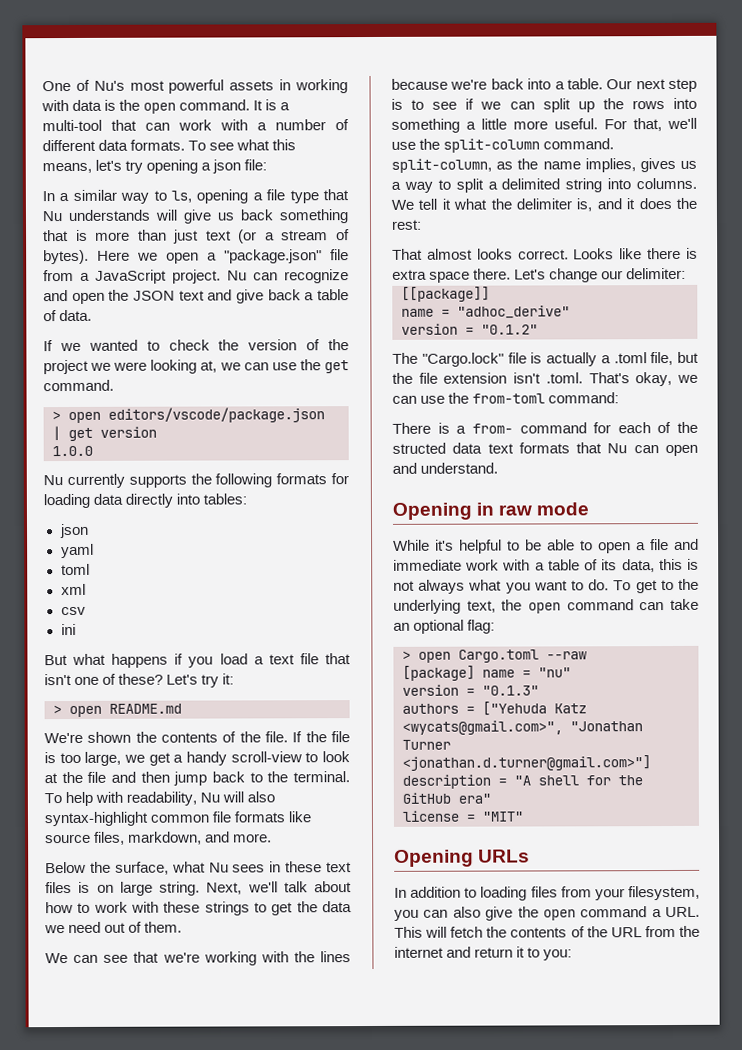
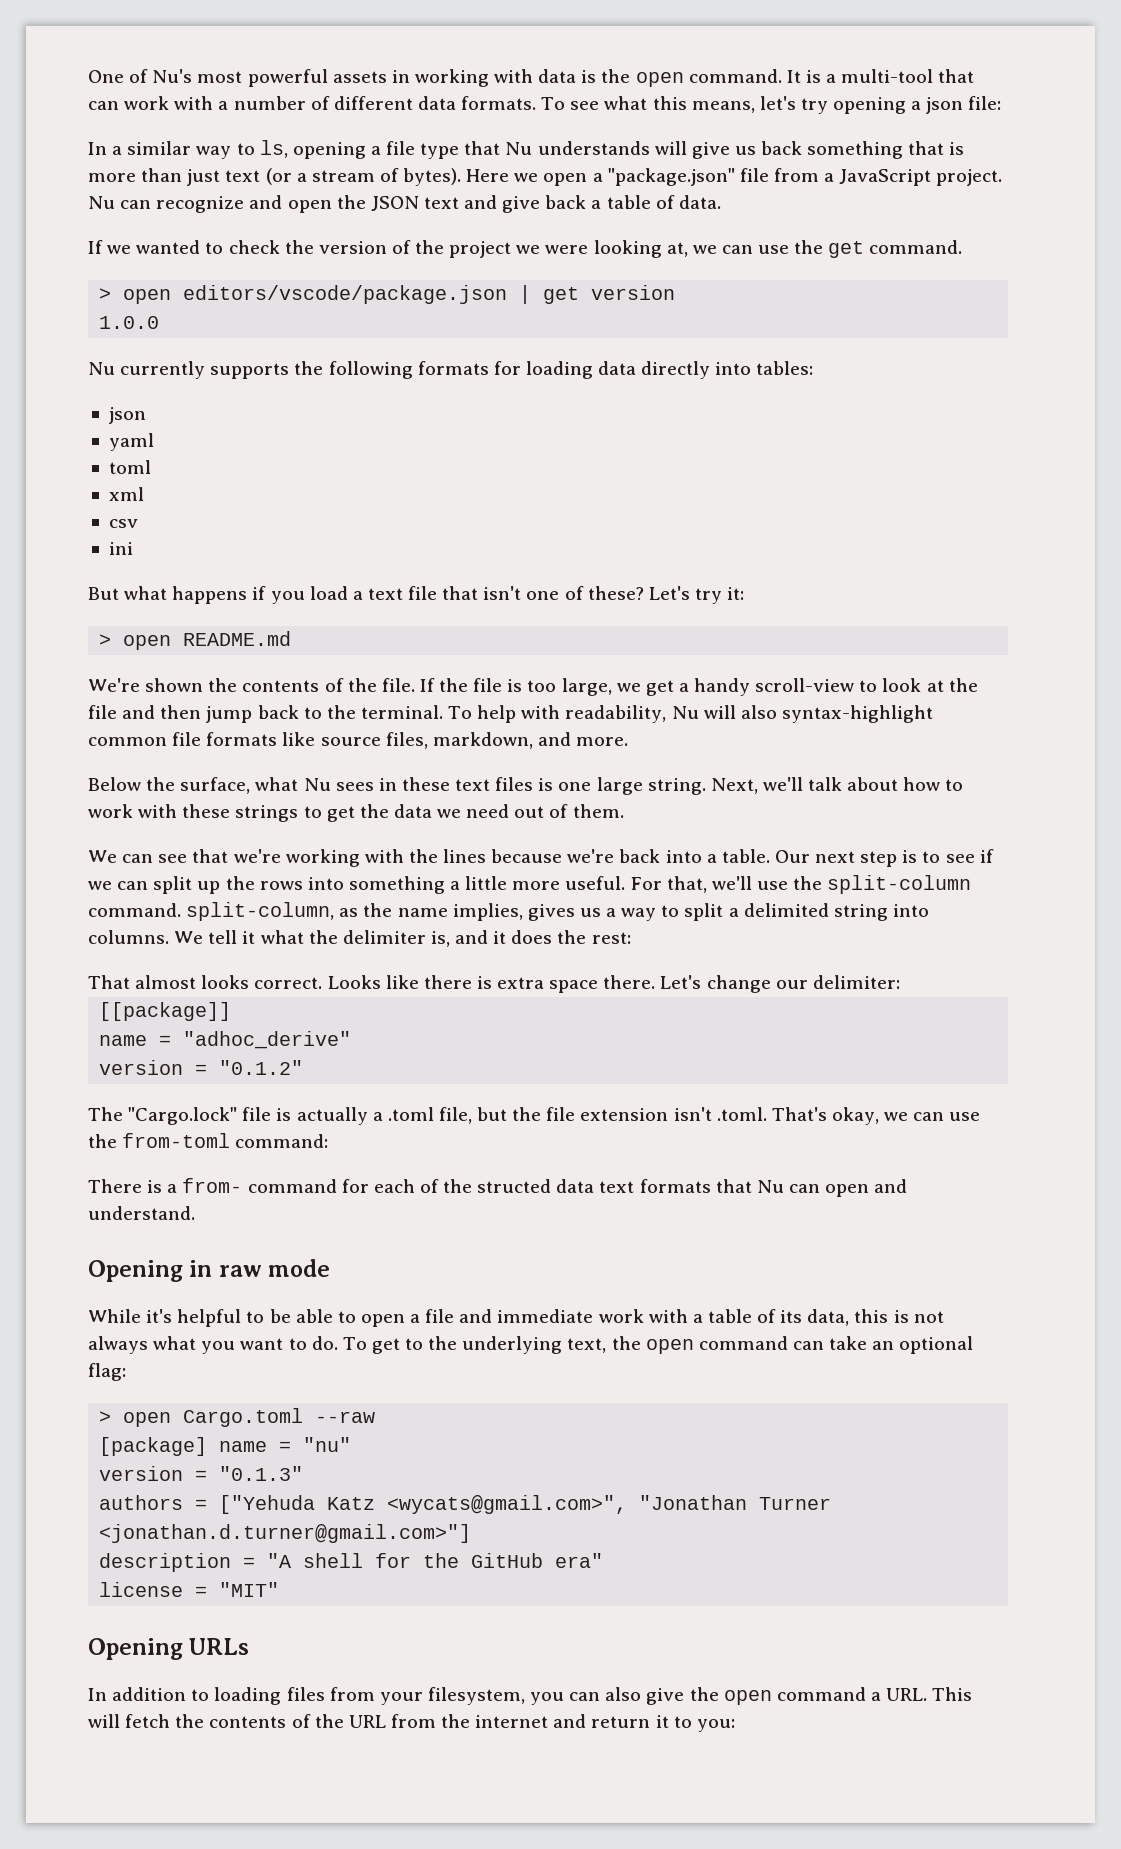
[96,884,114,893] on -> [558,782,592,791] one

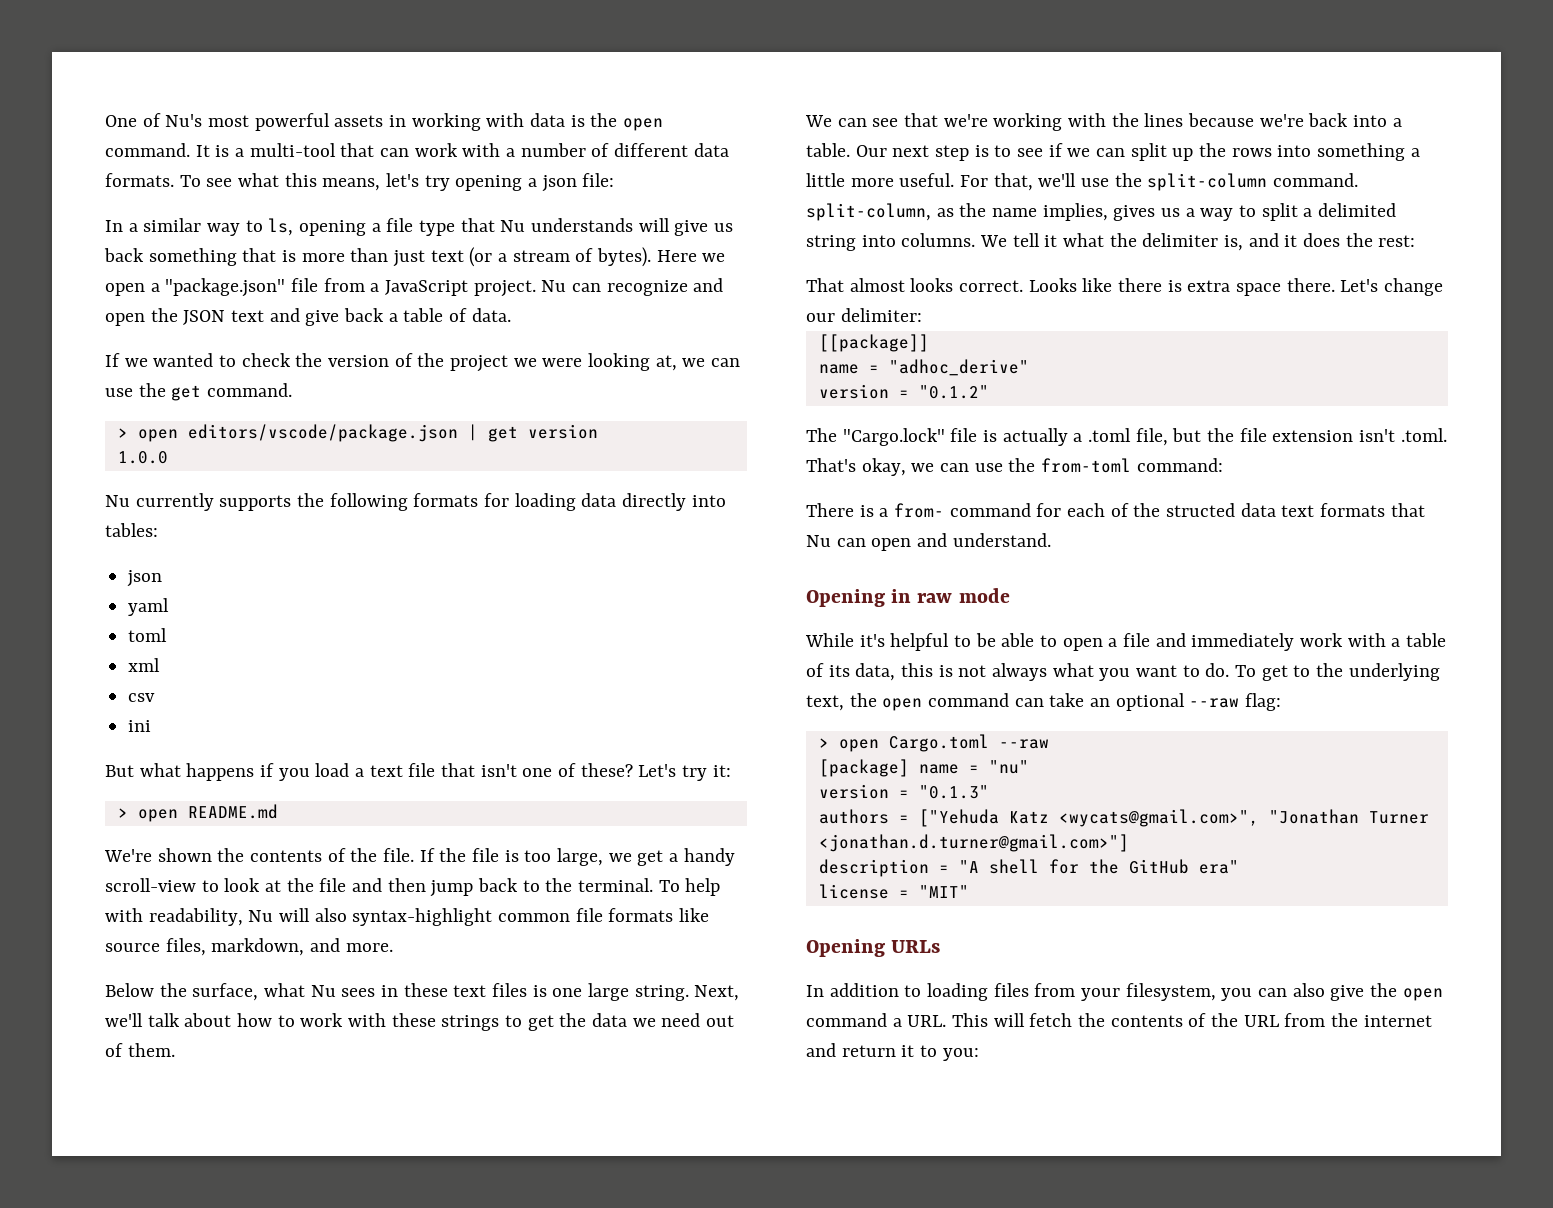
[497,1309,594,1323] immediate -> [1191,633,1295,651] immediately
(974, 1345) none -> [1189,698,1240,708] --raw

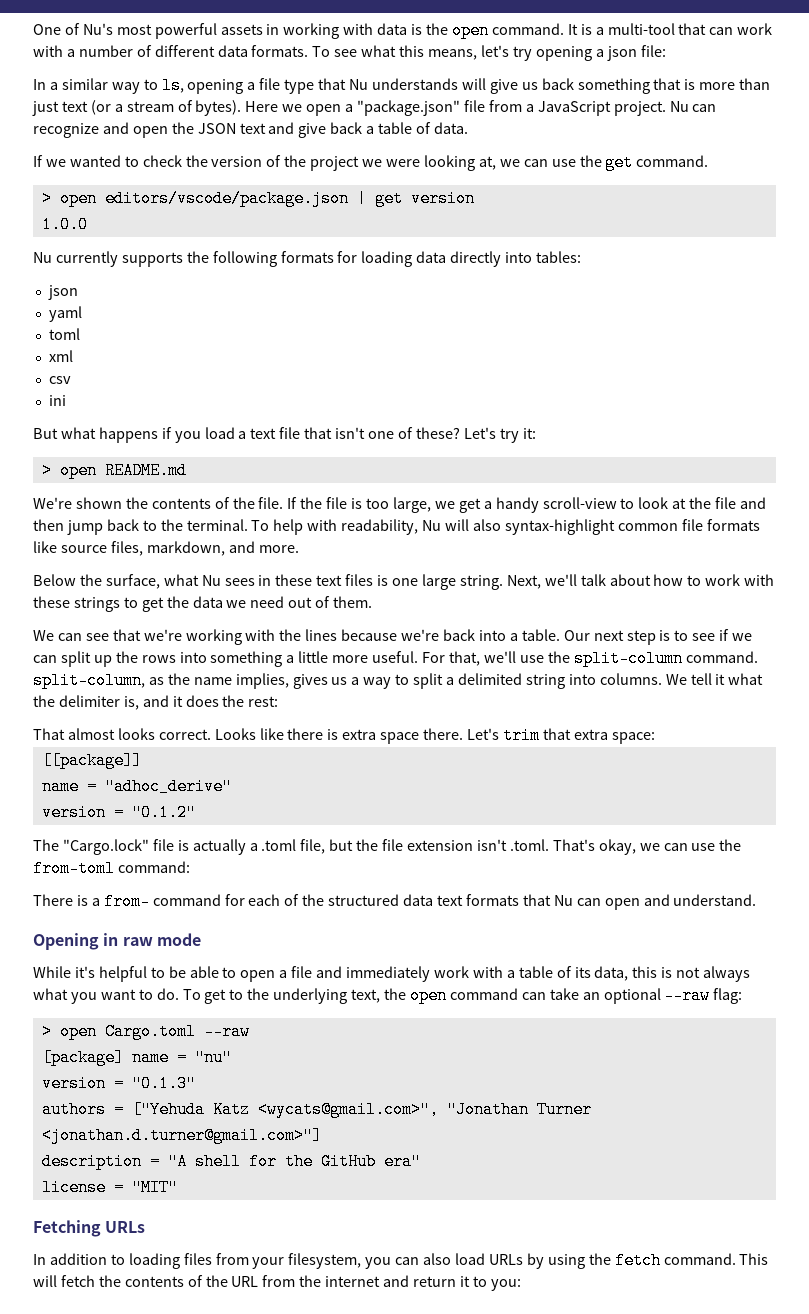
[1384,278,1444,296] [806,308,922,322] change our delimiter: -> [502,727,655,744] trim that extra space:
[1166,503,1236,517] structed -> [328,894,400,906] structured
[806,939,885,957] Opening -> [33,1220,101,1237] Fetching
[1330,983,1443,1001] [806,1013,947,1027] give the open command a URL. -> [455,1252,736,1269] load URLs by using the fetch command.

